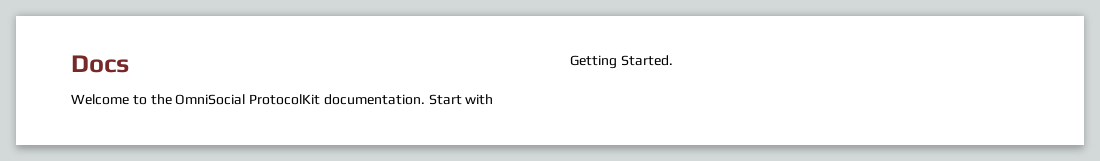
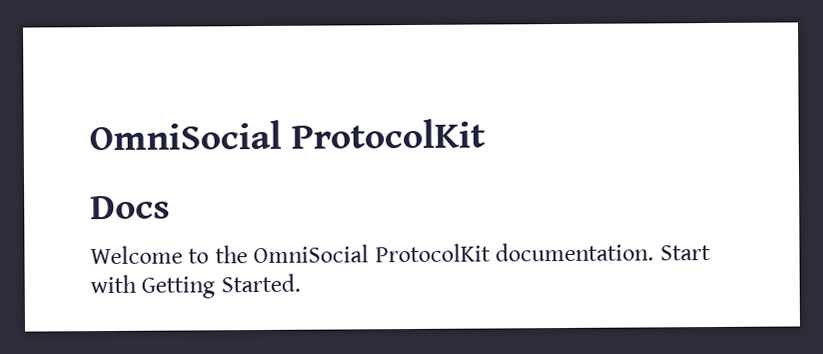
(71, 64) none -> [89,118,487,151] OmniSocial ProtocolKit //

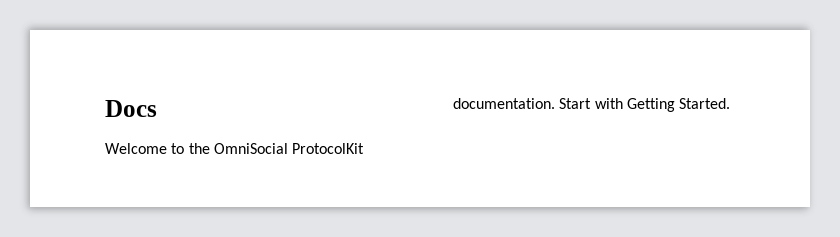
[89,118,487,151] OmniSocial ProtocolKit // -> (105, 108) none

